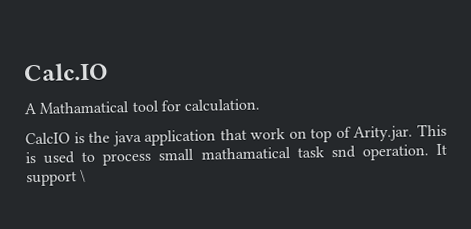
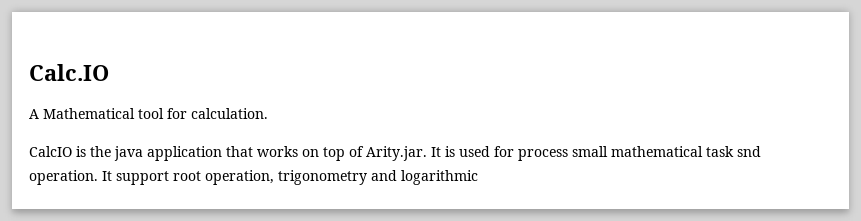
[39,101,130,114] Mathamatical -> [43,108,135,119] Mathematical
[250,127,287,140] work -> [257,146,298,157] works
[417,123,448,137] This -> [431,147,441,157] It
[81,151,96,163] to -> [494,146,514,157] for
[200,146,291,160] mathamatical -> [611,146,703,157] mathematical
[80,168,87,183] \ -> [173,170,478,185] root operation, trigonometry and logarithmic

